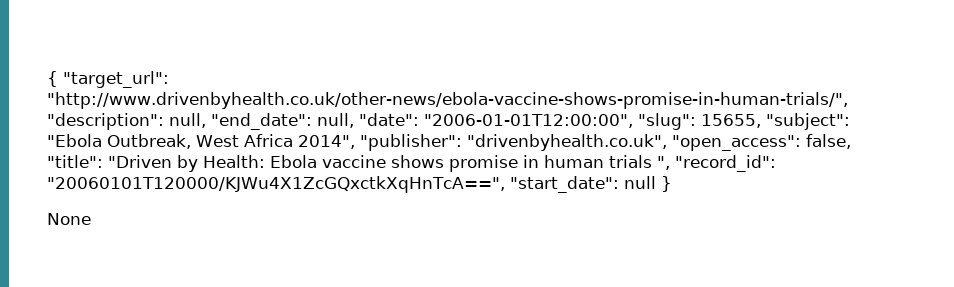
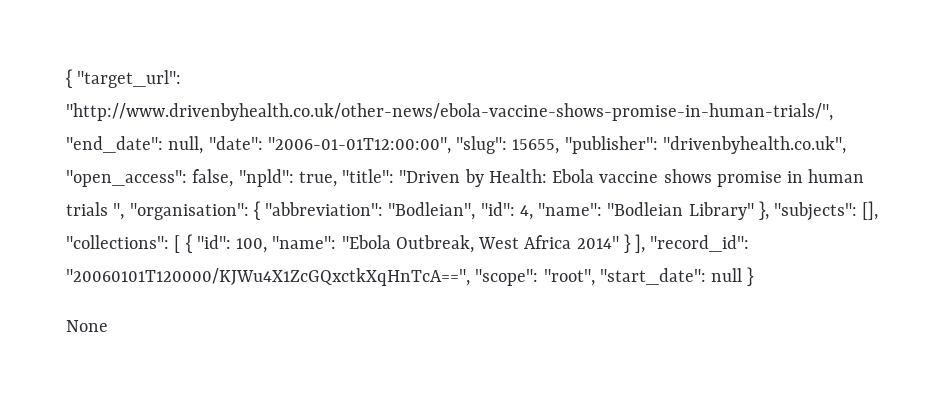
[47,113,206,130] "description": null, -> (833, 112) none
[766,113,850,130] [47,134,355,149] "subject": "Ebola Outbreak, West Africa 2014", -> (560, 146) none
(851, 141) none -> [238,169,337,187] "npld": true,
[675,155,776,172] [47,176,505,193] "record_id": "20060101T120000/KJWu4X1ZcGQxctkXqHnTcA==", -> [129,201,879,221] [66,234,750,253] [66,268,595,286] "organisation": { "abbreviation": "Bodleian", "id": 4, "name": "Bodleian Library" }, "subjects": [], "collections": [ { "id": 100, "name": "Ebola Outbreak, West Africa 2014" } ], "record_id": "20060101T120000/KJWu4X1ZcGQxctkXqHnTcA==", "scope": "root",

